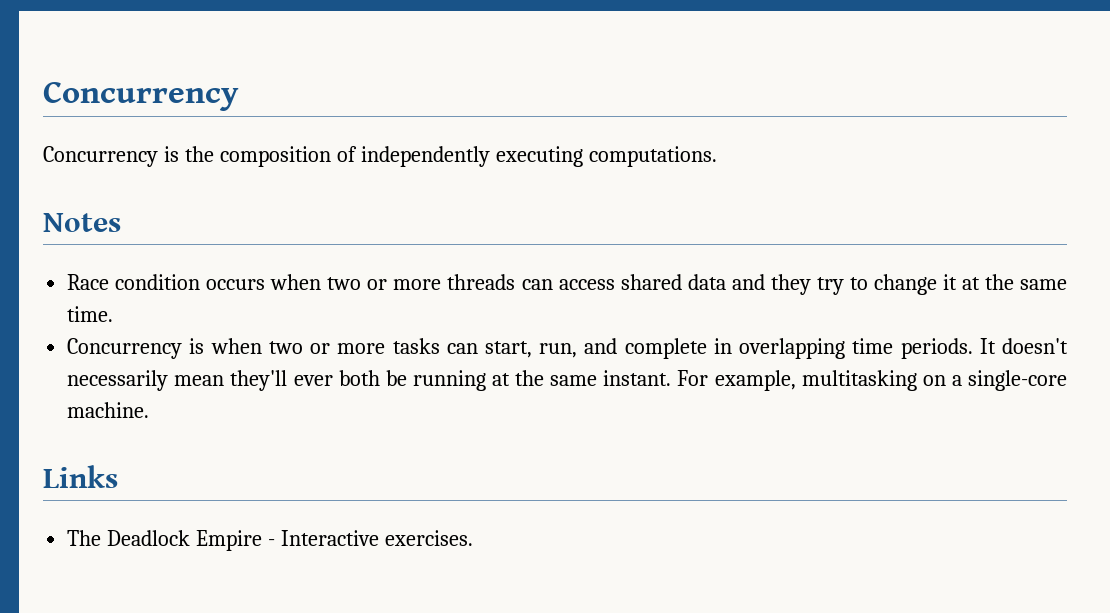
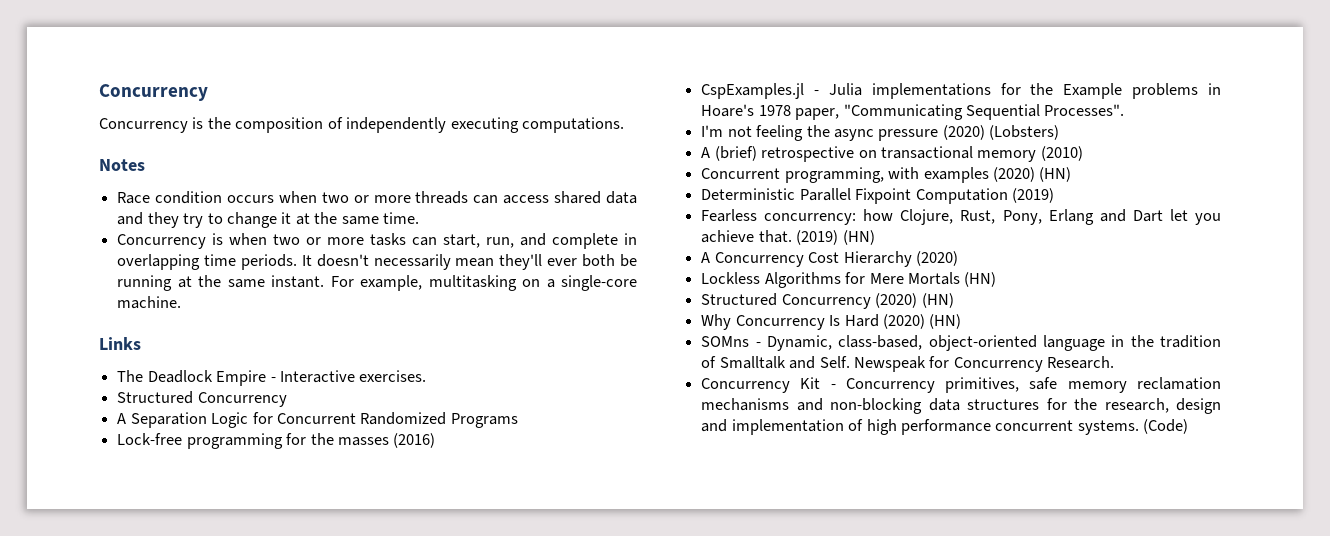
(473, 538) none -> [117,391,287,407] [117,412,518,428] [117,433,436,449] [701,83,1221,99] [701,104,1125,120] [701,125,1060,141] [701,146,1083,162] [701,167,1072,183] [701,188,1054,204] [701,209,1221,225] [701,230,875,245] [701,251,958,267] [701,272,997,288] [701,293,954,309] [701,314,962,330] [701,335,1221,351] [701,356,1115,372] [701,377,1221,393] [701,398,1221,414] [701,419,1189,435] // Structured Concurrency // A Separation Logic for Concurrent Randomized Programs // Lock-free programming for the masses (2016) // CspExamples.jl - Julia implementations for the Example problems in Hoare's 1978 paper, "Communicating Sequential Processes". // I'm not feeling the async pressure (2020) (Lobsters) // A (brief) retrospective on transactional memory (2010) // Concurrent programming, with examples (2020) (HN) // Deterministic Parallel Fixpoint Computation (2019) // Fearless concurrency: how Clojure, Rust, Pony, Erlang and Dart let you achieve that. (2019) (HN) // A Concurrency Cost Hierarchy (2020) // Lockless Algorithms for Mere Mortals (HN) // Structured Concurrency (2020) (HN) // Why Concurrency Is Hard (2020) (HN) // SOMns - Dynamic, class-based, object-oriented language in the tradition of Smalltalk and Self. Newspeak for Concurrency Research. // Concurrency Kit - Concurrency primitives, safe memory reclamation mechanisms and non-blocking data structures for the research, design and implementation of high performance concurrent systems. (Code)

